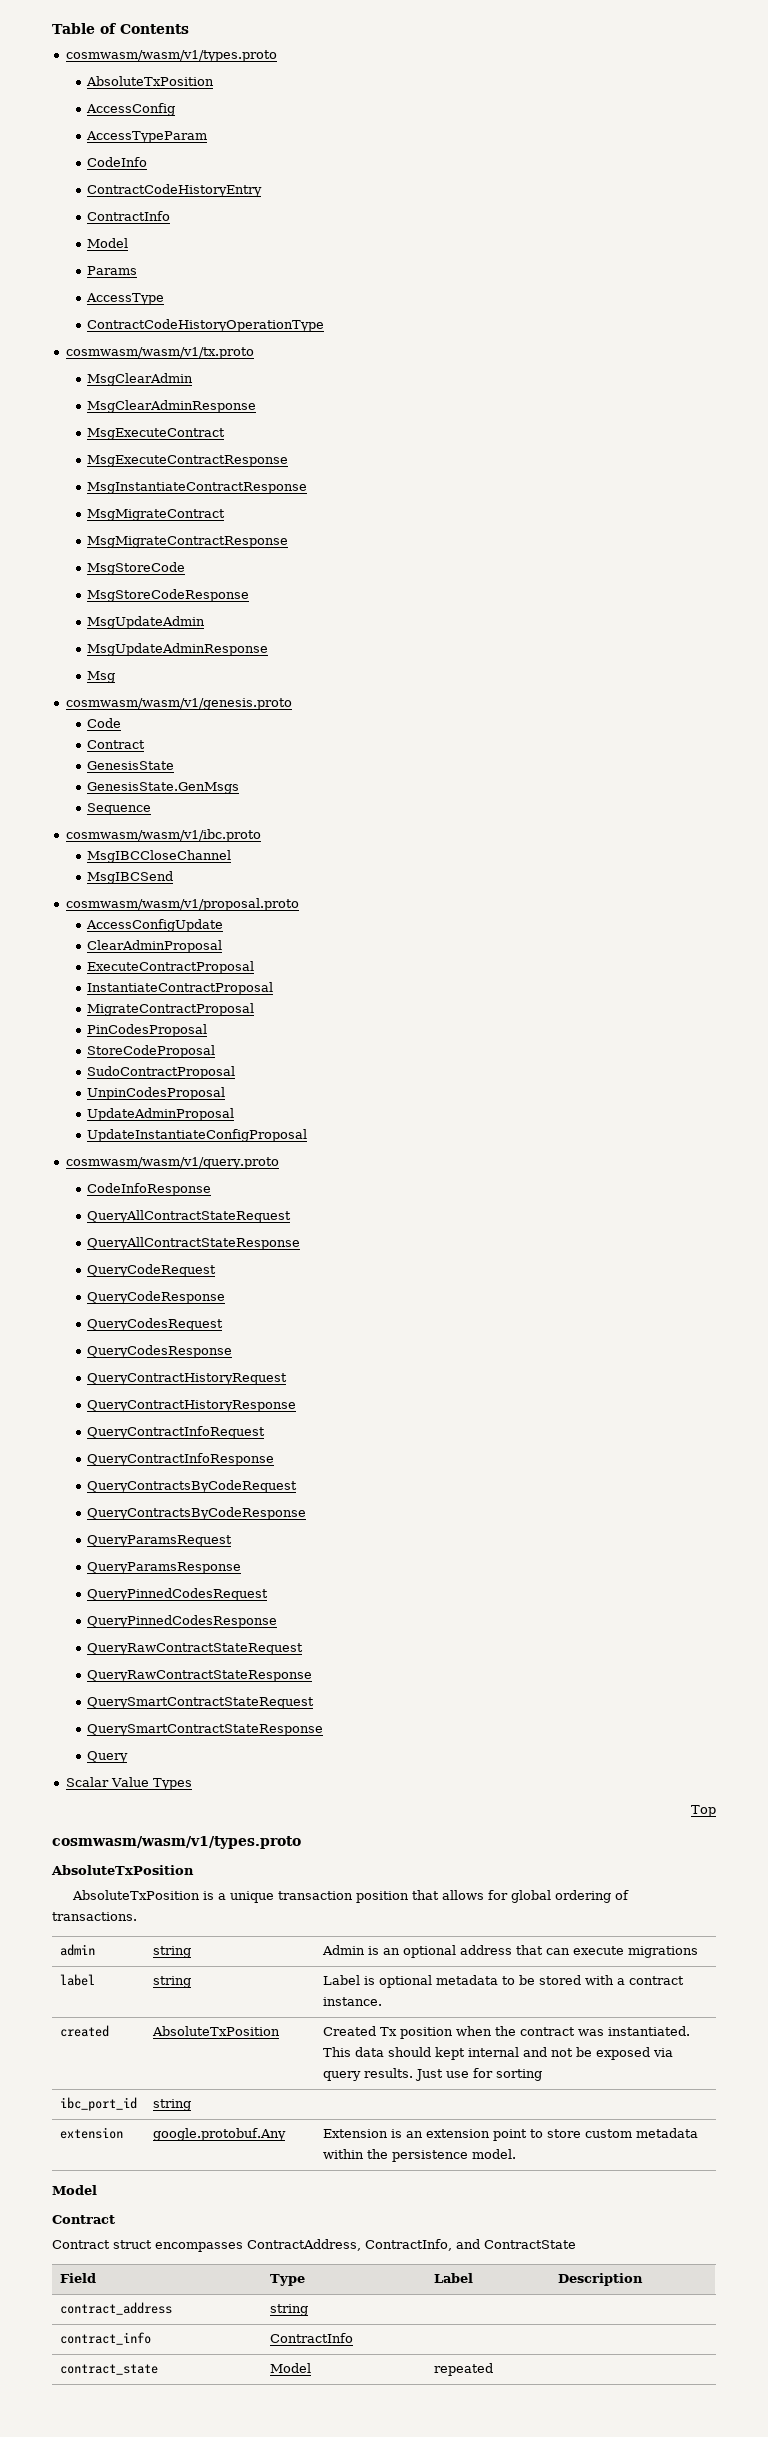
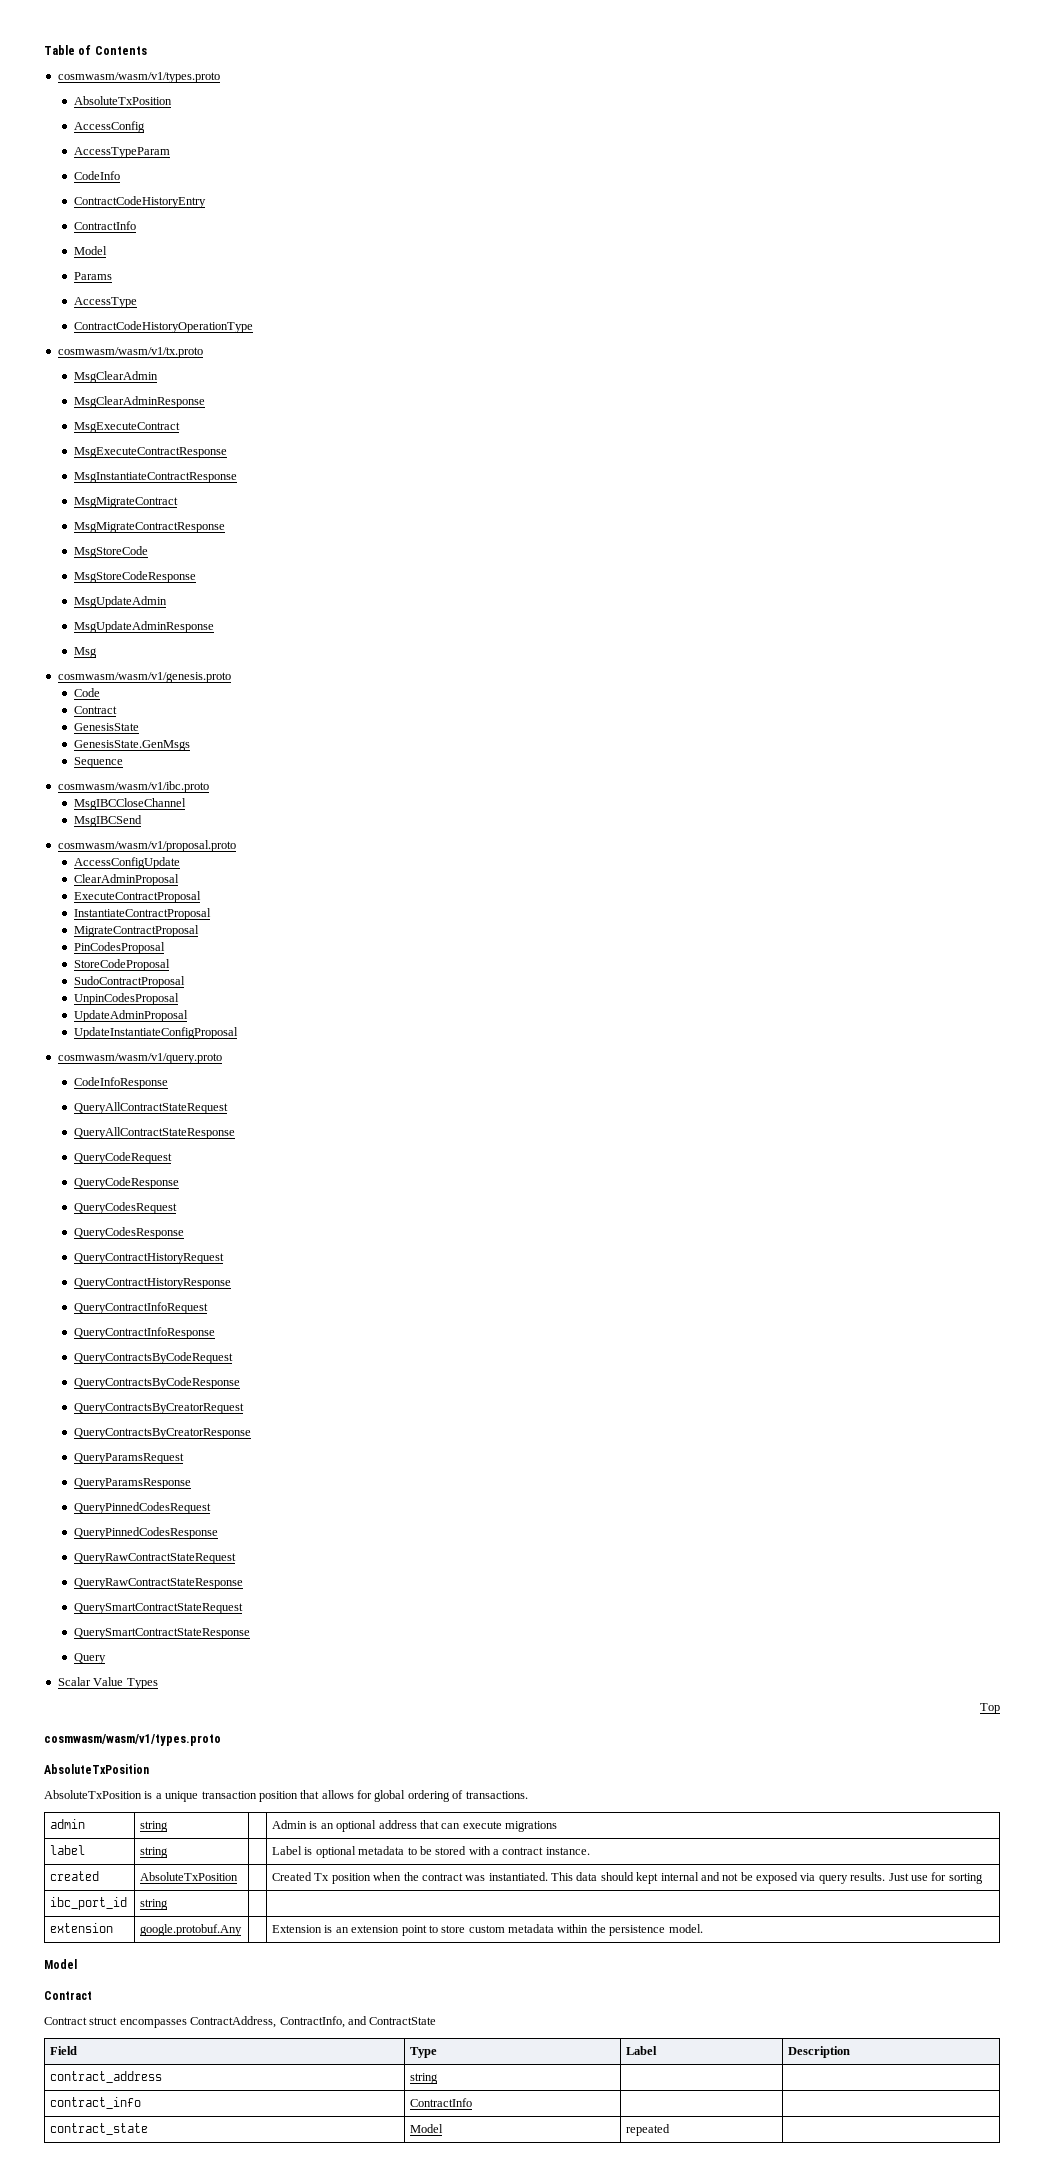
(306, 1513) none -> [73,1403,244,1414] [73,1428,251,1439] // QueryContractsByCreatorRequest // QueryContractsByCreatorResponse

